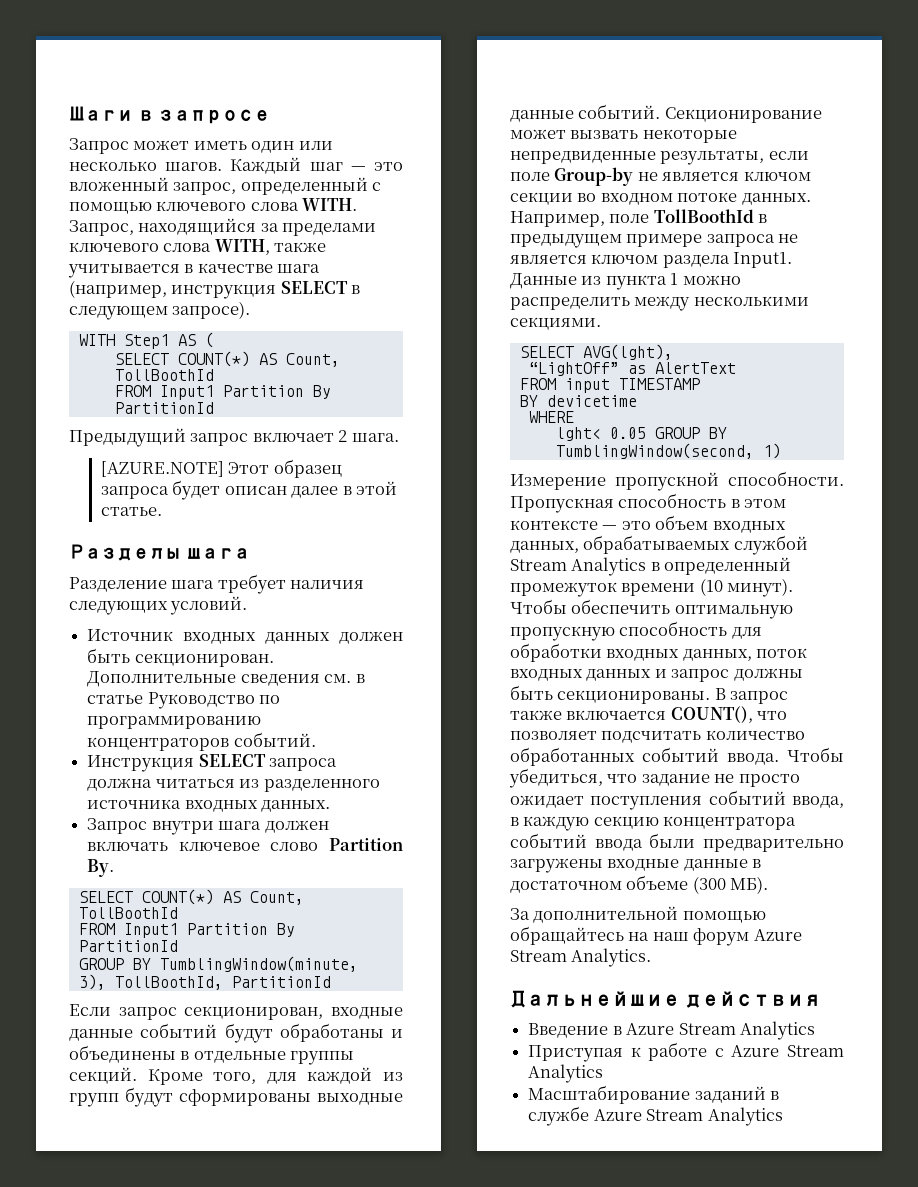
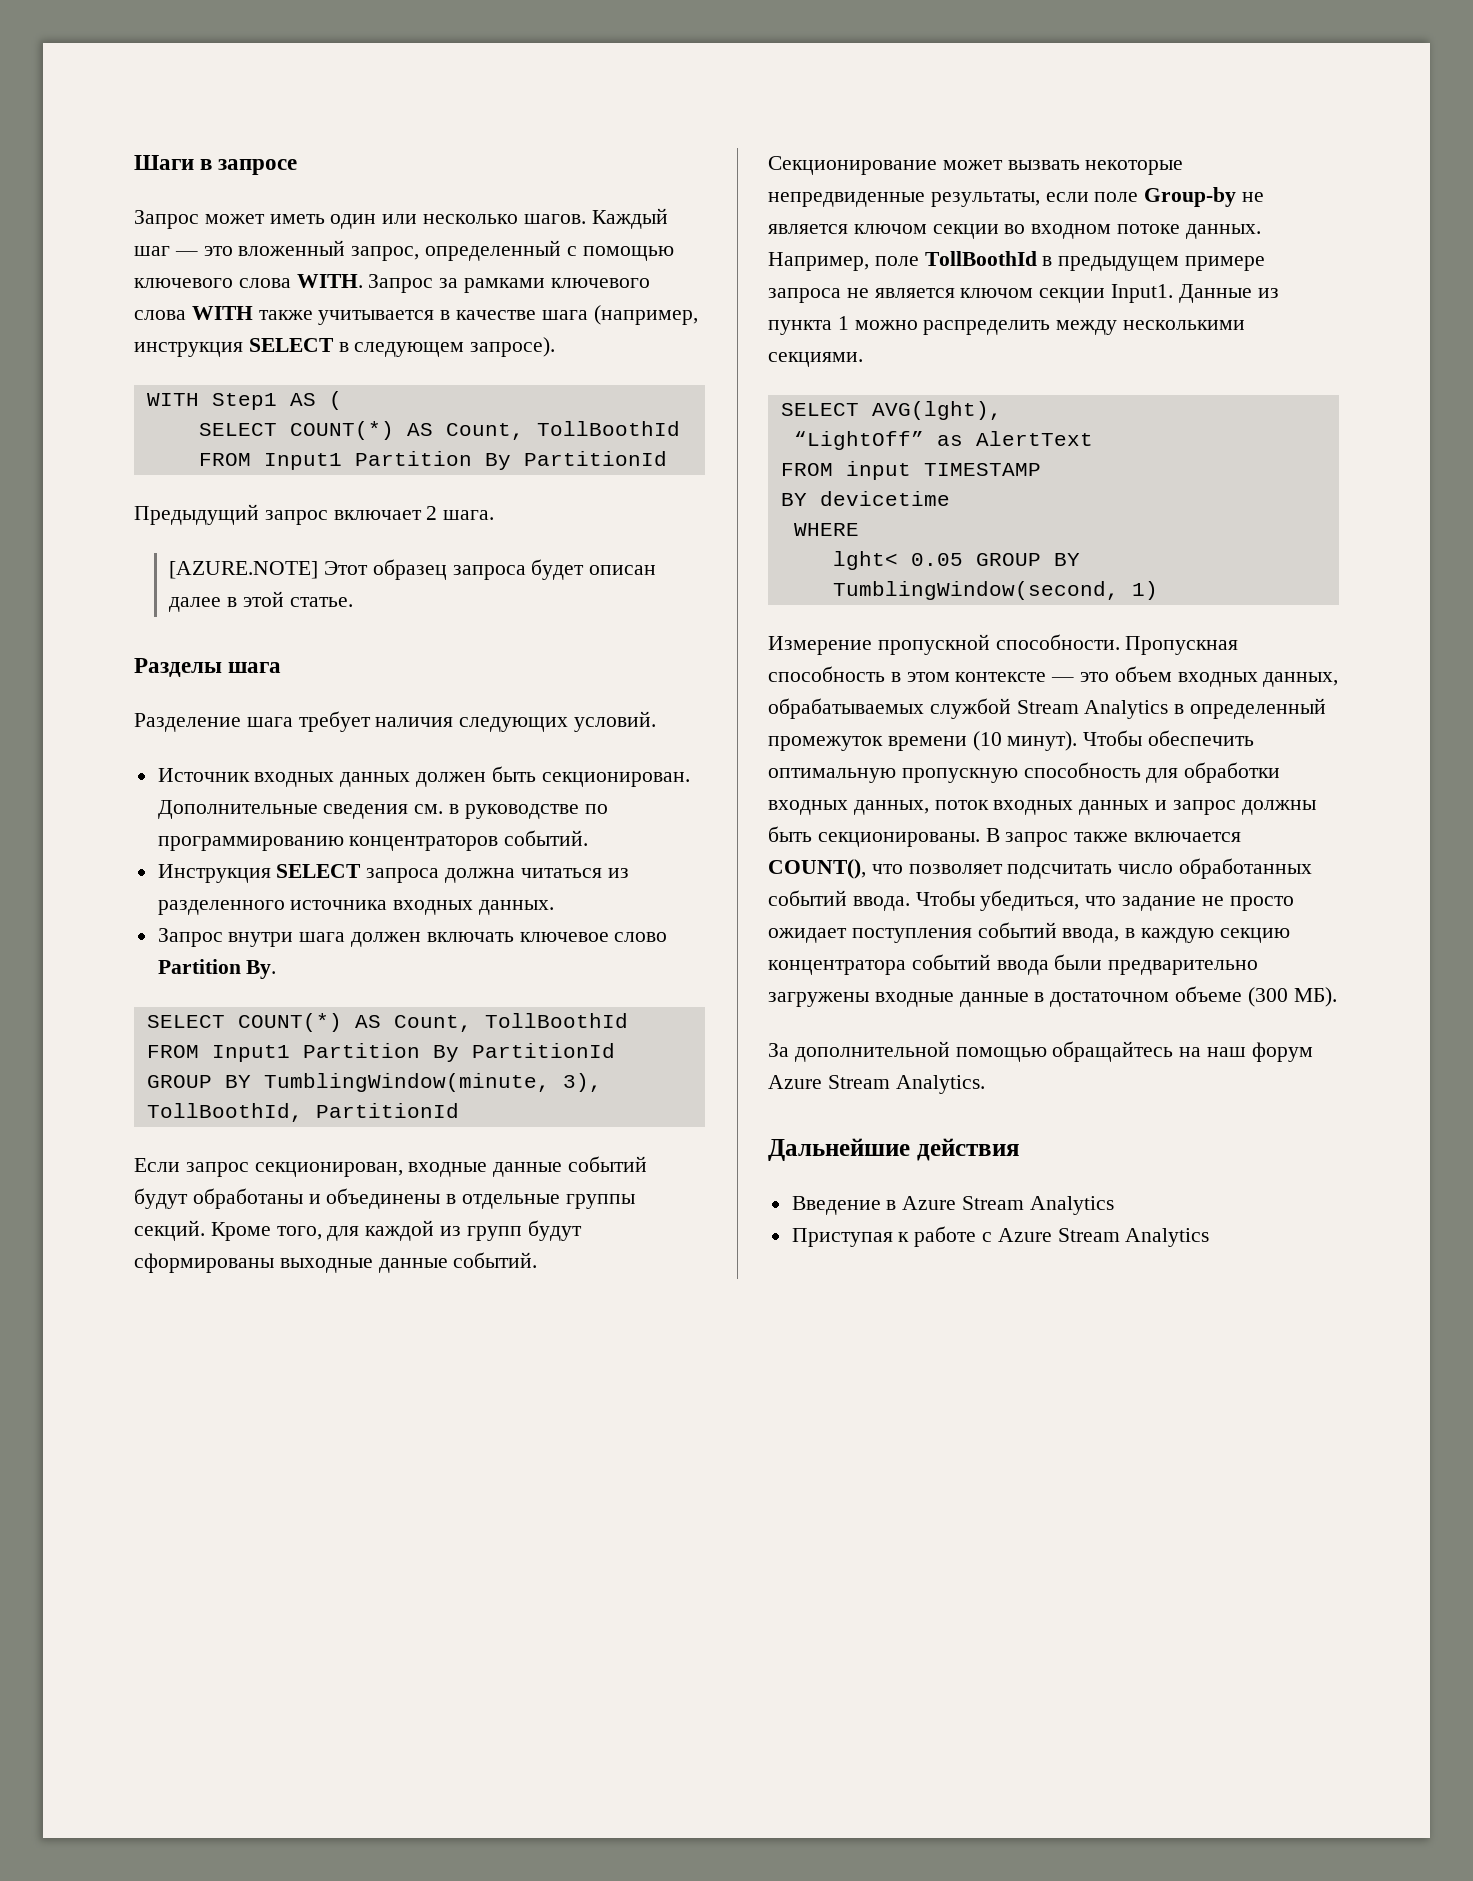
[69,218,377,236] [69,239,270,255] Запрос, находящийся за пределами ключевого слова WITH, -> [368,274,650,293] [134,306,253,320] Запрос за рамками ключевого слова WITH
[87,692,255,709] статье Руководство -> [464,804,579,819] руководстве
[662,255,730,268] раздела -> [1039,288,1106,303] секции
[705,730,805,740] количество -> [1118,864,1174,874] число
[528,1085,780,1104] [528,1106,783,1126] // Масштабирование заданий в службе Azure Stream Analytics -> (1210, 1237) none

